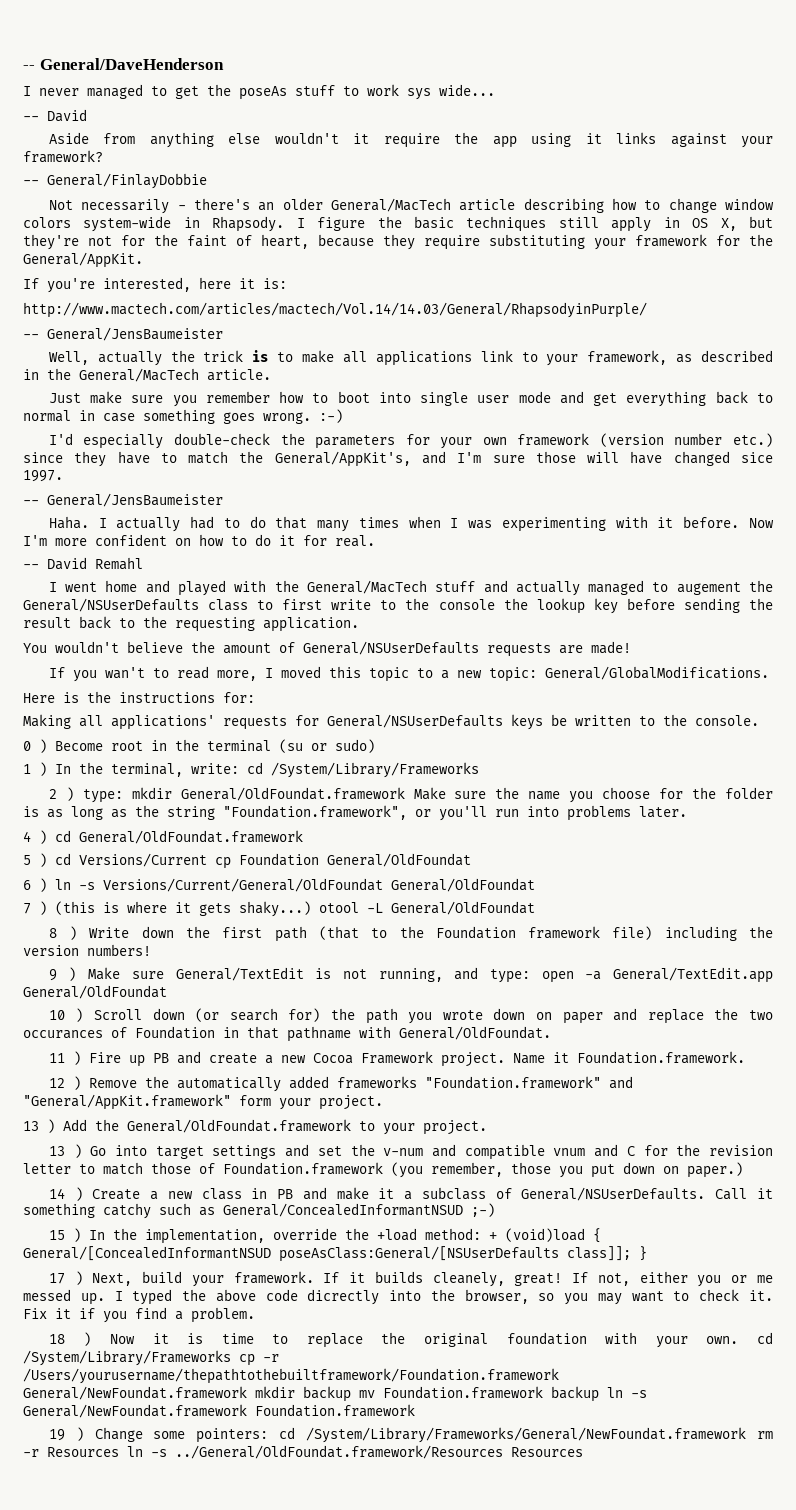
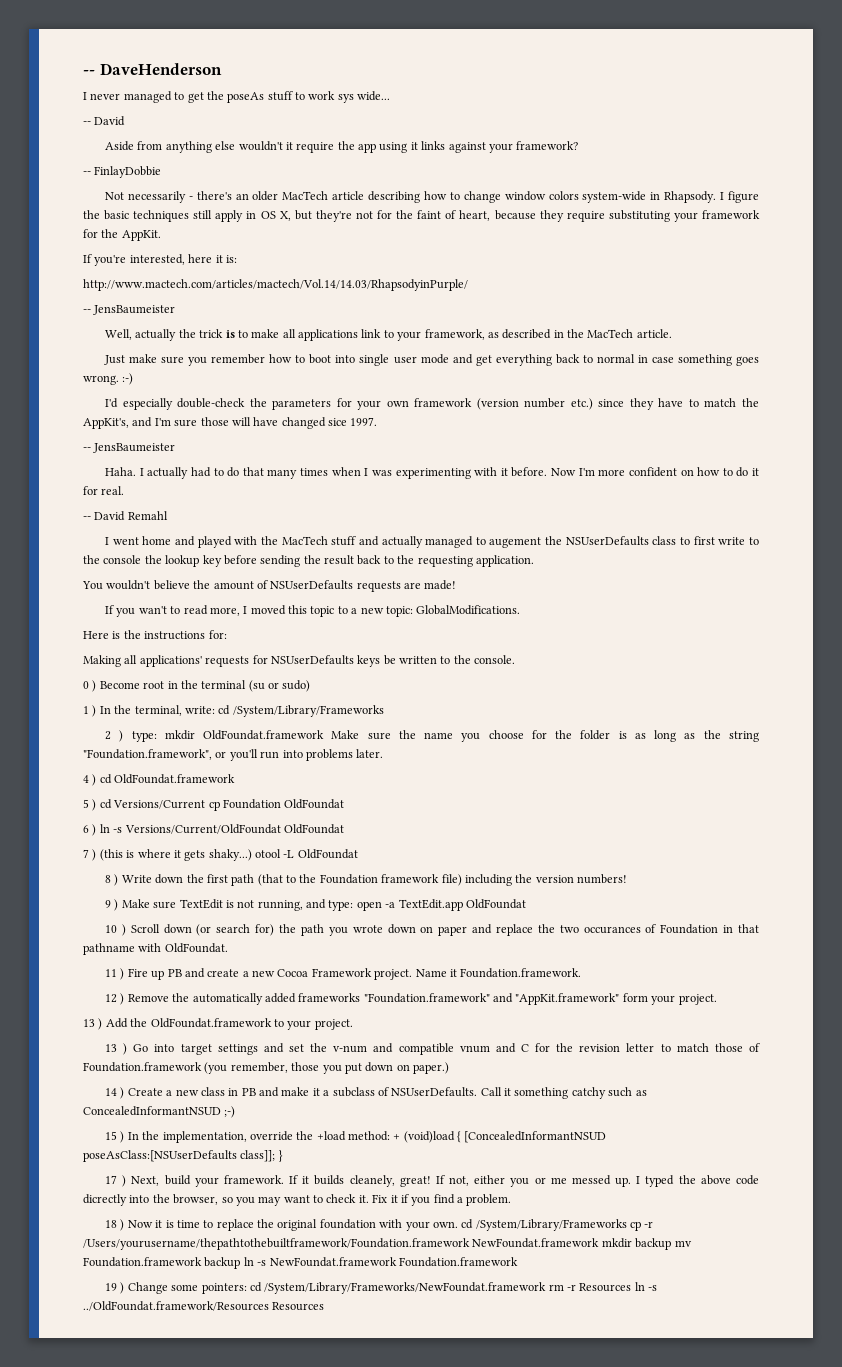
[23,58,224,70] -- General/DaveHenderson -> [83,63,222,75] -- DaveHenderson
[47,173,207,189] General/FinlayDobbie -> [94,166,162,178] FinlayDobbie
[330,198,451,212] General/MacTech -> [282,191,329,200] MacTech
[23,252,143,268] General/AppKit. -> [121,230,161,241] AppKit.
[23,302,647,318] [23,327,223,341] http://www.mactech.com/articles/mactech/Vol.14/14.03/General/RhapsodyinPurple/ // -- General/JensBaumeister -> [83,279,468,291] [83,305,176,315] http://www.mactech.com/articles/mactech/Vol.14/14.03/RhapsodyinPurple/ // -- JensBaumeister
[79,368,199,382] General/MacTech -> [587,329,634,338] MacTech
[274,451,411,467] General/AppKit's, -> [83,418,129,429] AppKit's,
[47,493,223,507] General/JensBaumeister -> [93,443,176,453] JensBaumeister
[306,580,427,594] General/MacTech -> [281,536,328,545] MacTech
[23,598,199,612] General/NSUserDefaults -> [565,536,649,546] NSUserDefaults
[303,641,479,655] General/NSUserDefaults -> [270,580,354,590] NSUserDefaults
[544,666,769,680] General/GlobalModifications. -> [416,605,521,615] GlobalModifications.
[327,714,503,728] General/NSUserDefaults -> [270,655,354,665] NSUserDefaults
[180,787,405,801] General/OldFoundat.framework -> [203,730,325,740] OldFoundat.framework
[79,830,303,844] General/OldFoundat.framework -> [114,774,236,784] OldFoundat.framework
[327,853,471,867] General/OldFoundat -> [284,799,345,809] OldFoundat
[103,878,535,892] Versions/Current/General/OldFoundat General/OldFoundat -> [124,824,344,834] Versions/Current/OldFoundat OldFoundat
[391,901,535,915] General/OldFoundat -> [297,849,358,859] OldFoundat
[175,967,304,981] General/TextEdit -> [179,899,223,909] TextEdit
[613,967,773,983] [23,985,167,999] General/TextEdit.app General/OldFoundat -> [398,899,526,911] TextEdit.app OldFoundat
[399,1026,551,1040] General/OldFoundat. -> [164,943,228,953] OldFoundat.
[23,1094,231,1110] "General/AppKit.framework" -> [515,993,620,1005] "AppKit.framework"
[127,1119,351,1133] General/OldFoundat.framework -> [150,1018,272,1028] OldFoundat.framework
[521,1187,706,1201] General/NSUserDefaults. -> [391,1087,478,1097] NSUserDefaults.
[223,1203,463,1217] General/ConcealedInformantNSUD -> [83,1106,221,1116] ConcealedInformantNSUD
[23,1246,559,1262] General/[ConcealedInformantNSUD poseAsClass:General/[NSUserDefaults -> [463,1131,606,1143] [83,1150,237,1162] [ConcealedInformantNSUD poseAsClass:[NSUserDefaults
[23,1386,247,1400] General/NewFoundat.framework -> [472,1238,600,1248] NewFoundat.framework
[23,1404,247,1418] General/NewFoundat.framework -> [269,1257,397,1267] NewFoundat.framework
[306,1427,747,1443] /System/Library/Frameworks/General/NewFoundat.framework -> [264,1282,547,1294] /System/Library/Frameworks/NewFoundat.framework
[175,1445,503,1459] ../General/OldFoundat.framework/Resources -> [83,1301,269,1311] ../OldFoundat.framework/Resources

